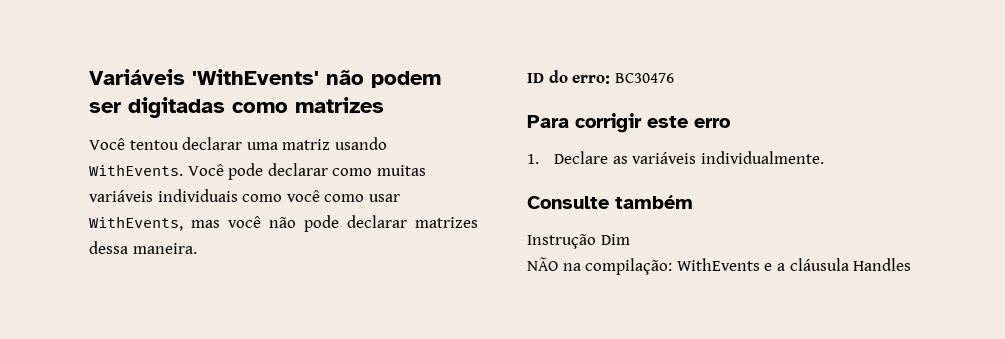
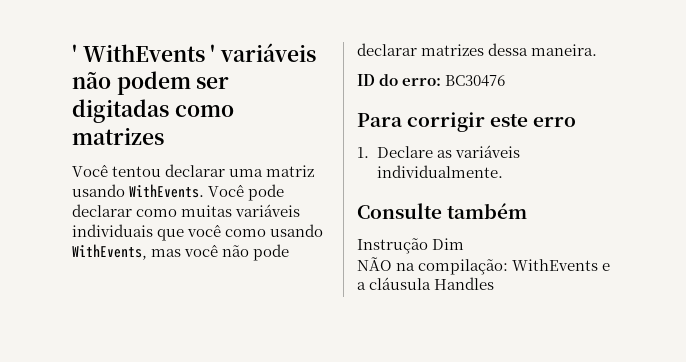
[89,69,319,85] Variáveis 'WithEvents' -> [72,43,317,62] ' WithEvents ' variáveis
[242,194,283,202] como -> [157,229,185,241] que
[368,194,400,202] usar -> [270,224,324,237] usando

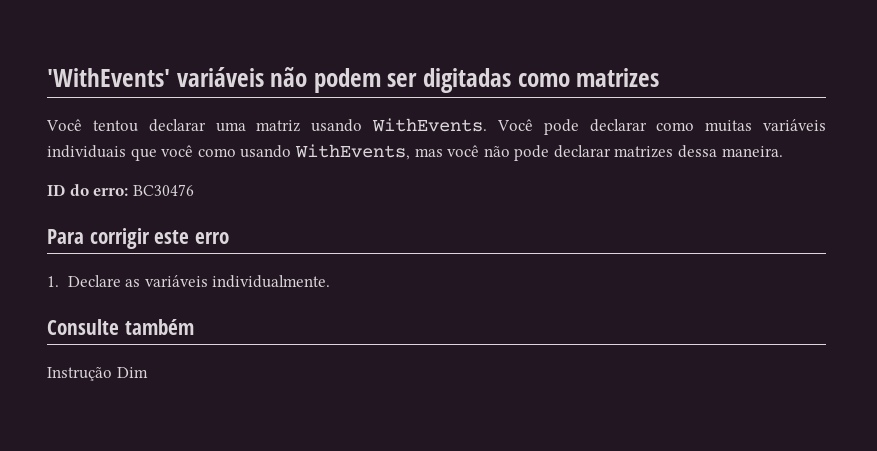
[72,44,216,62] ' WithEvents ' -> [47,68,170,87] 'WithEvents'
[357,257,611,275] [357,277,495,290] // NÃO na compilação: WithEvents e a cláusula Handles -> (148, 372) none

